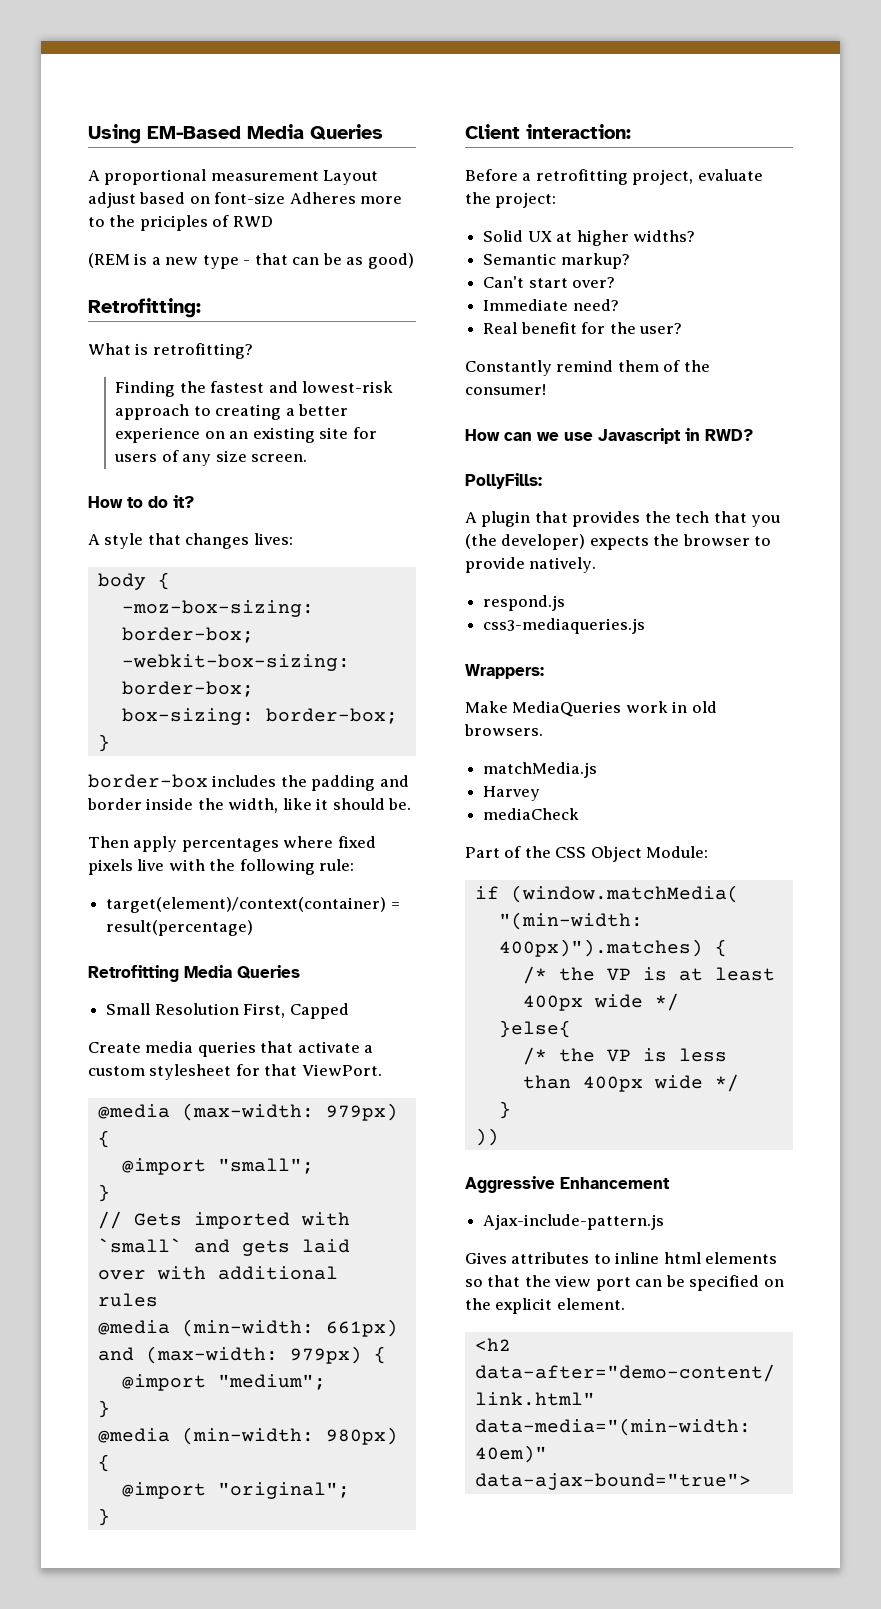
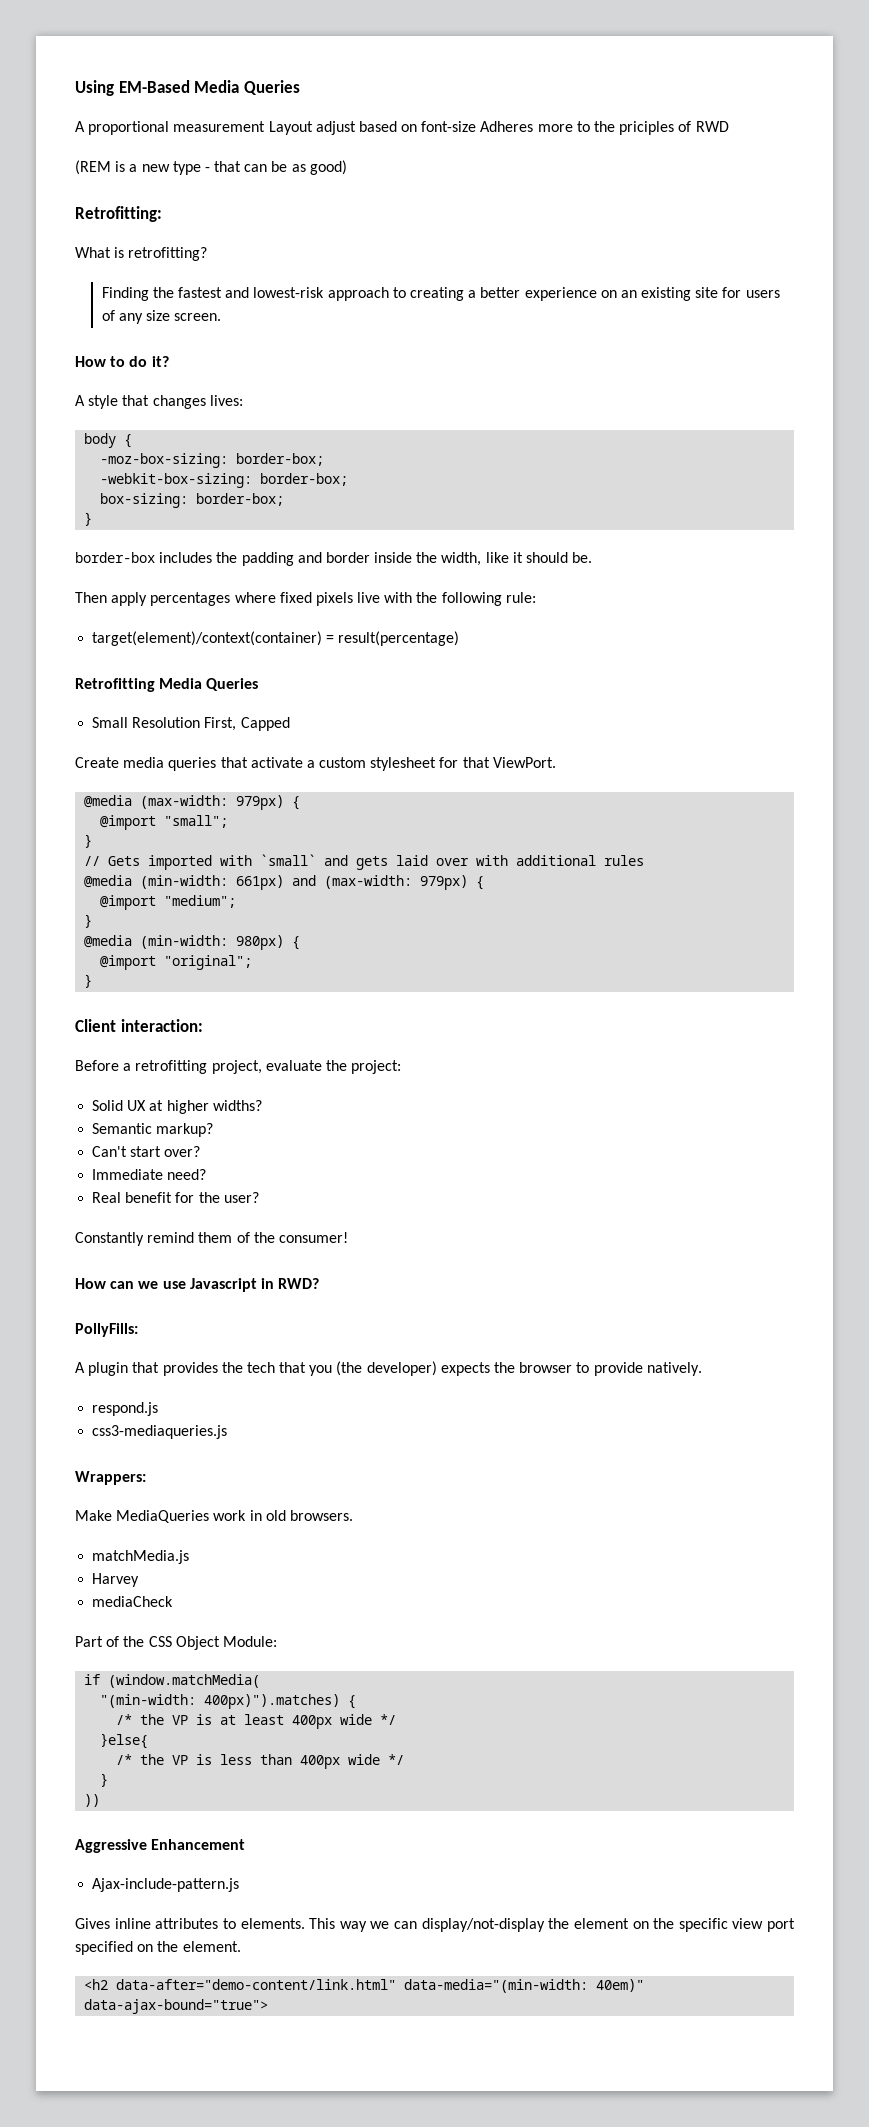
(507, 1258) none -> [114,1918,151,1929] inline
[615,1252,778,1264] [465,1275,685,1291] inline html elements so that the view port can be -> [240,1918,795,1932] elements. This way we can display/not-display the element on the specific view port
[495,1298,553,1314] explicit -> (179, 1946) none

